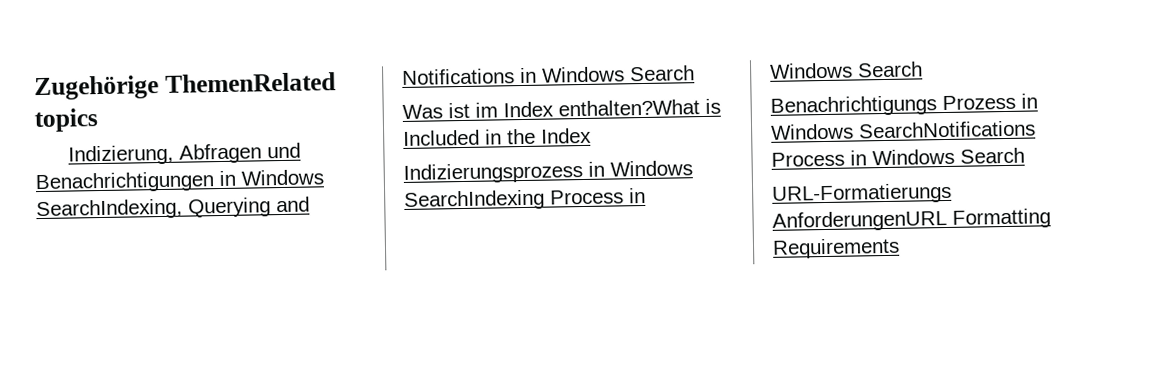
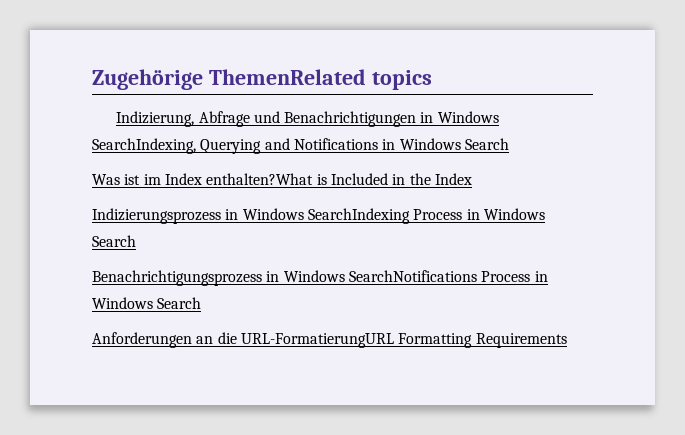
[178,143,262,164] Abfragen -> [198,111,250,127] Abfrage
[770,94,1016,117] Benachrichtigungs Prozess -> [92,270,262,286] Benachrichtigungsprozess
[772,182,952,205] [772,209,947,232] URL-Formatierungs AnforderungenURL -> [92,332,394,348] Anforderungen an die URL-FormatierungURL

